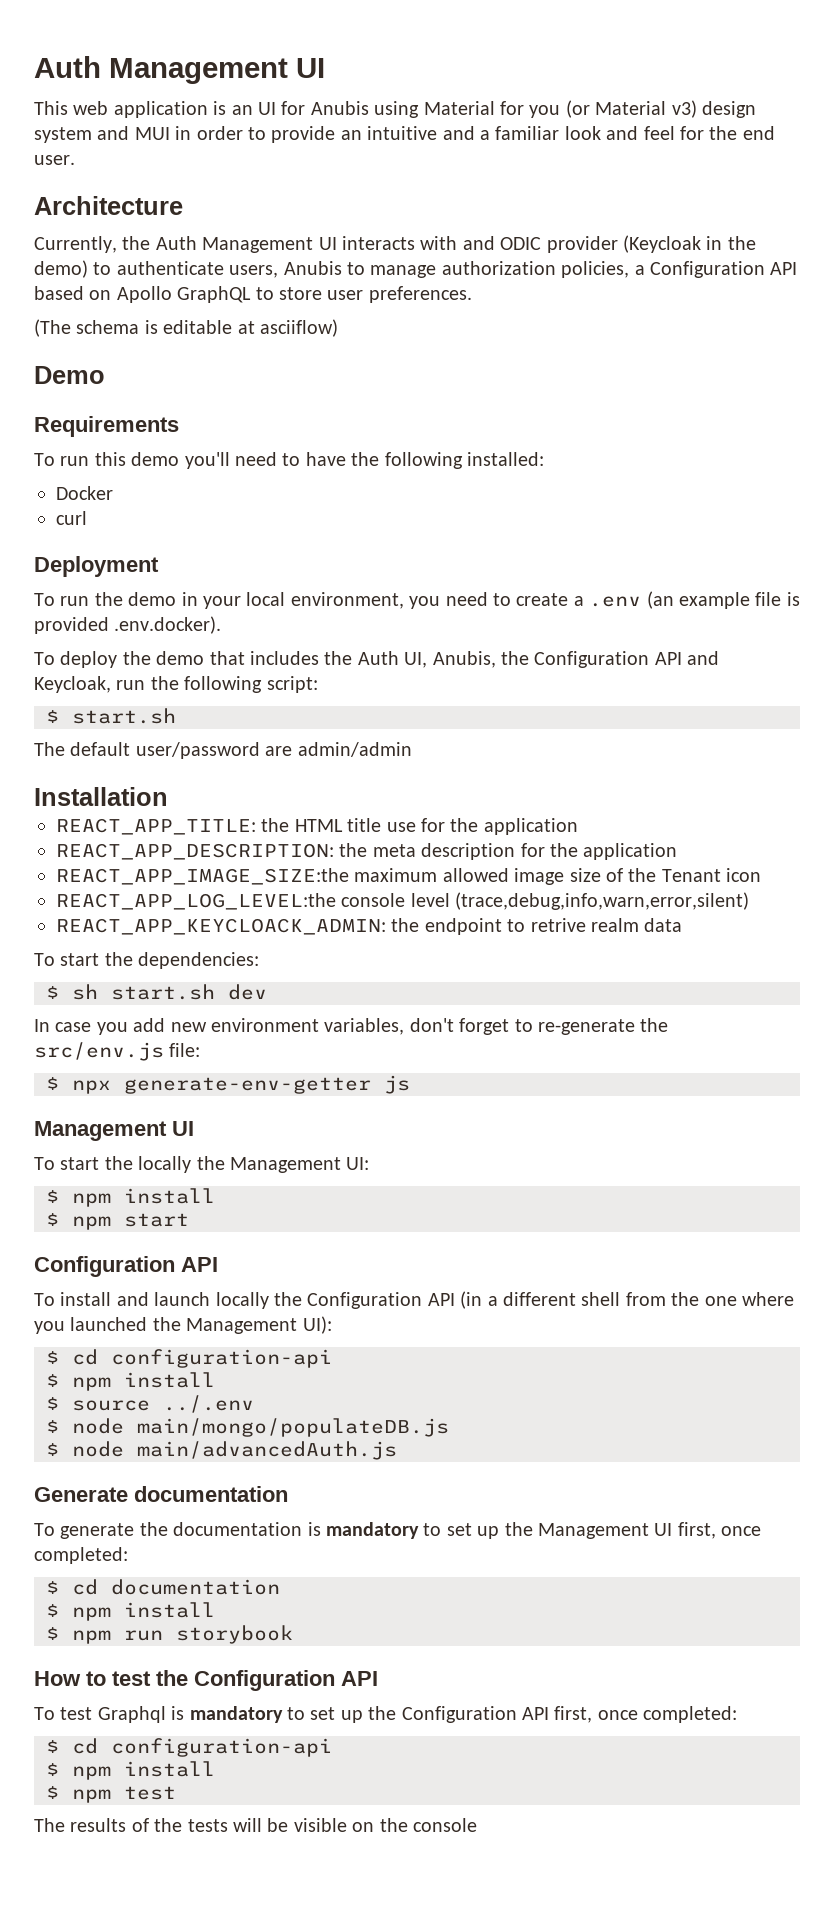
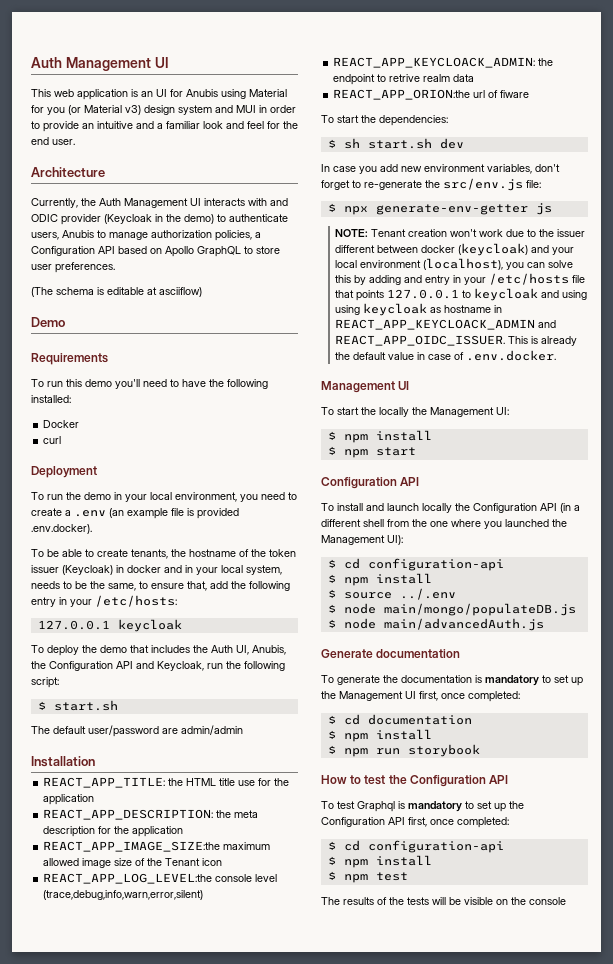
(222, 625) none -> [31,549,296,559] [31,565,282,575] [31,581,290,591] [31,595,177,607] [37,619,182,632] // To be able to create tenants, the hostname of the token issuer (Keycloak) in docker and in your local system, needs to be the same, to ensure that, add the following entry in your /etc/hosts: // 127.0.0.1 keycloak
(683, 925) none -> [333,89,530,100] // REACT_APP_ORION:the url of fiware
(410, 1084) none -> [335,229,586,237] [335,243,575,256] [335,258,574,270] [335,273,586,285] [335,288,588,301] [335,303,503,316] [335,319,557,330] [335,335,578,346] [335,350,557,361] // NOTE: Tenant creation won't work due to the issuer different between docker (keycloak) and your local environment (localhost), you can solve this by adding and entry in your /etc/hosts file that points 127.0.0.1 to keycloak and using using keycloak as hostname in REACT_APP_KEYCLOACK_ADMIN and REACT_APP_OIDC_ISSUER. This is already the default value in case of .env.docker.

